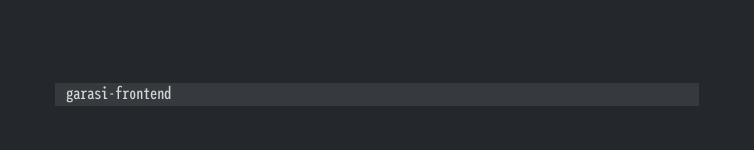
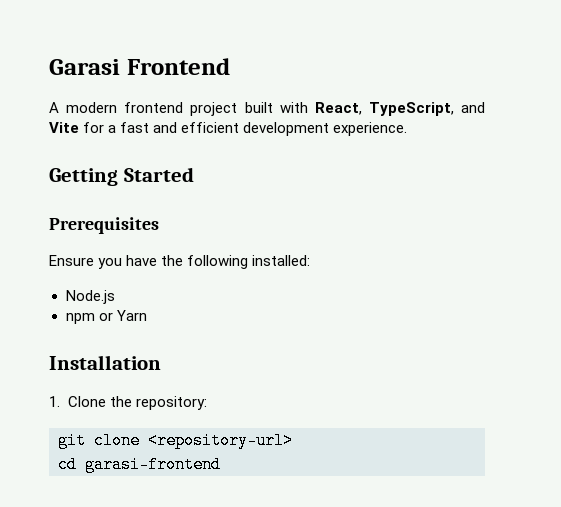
(65, 94) none -> [49,58,230,75] [49,102,485,116] [49,122,408,136] [49,167,194,186] [49,217,159,234] [49,255,311,269] [65,290,115,304] [65,310,147,324] [49,355,161,370] [49,396,207,410] [58,432,293,449] [58,456,77,473] Garasi Frontend // A modern frontend project built with React, TypeScript, and Vite for a fast and efficient development experience. // Getting Started // Prerequisites // Ensure you have the following installed: // Node.js // npm or Yarn // Installation // 1. Clone the repository: // git clone <repository-url> // cd

